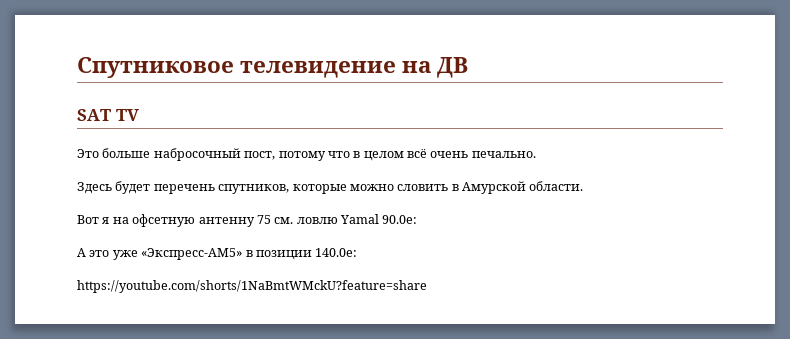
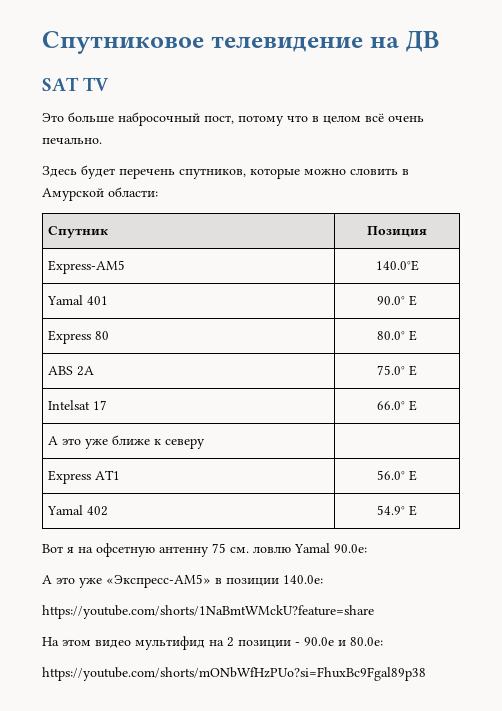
[529,181,584,191] области. -> [108,187,158,197] [48,226,109,238] [367,226,427,237] [48,260,126,274] [375,260,419,271] [47,295,109,305] [377,295,417,306] [48,330,110,344] [377,330,417,341] [48,366,95,376] [377,365,417,376] [48,400,108,410] [377,400,417,411] [48,435,206,449] [48,470,121,484] [377,470,417,481] [47,505,109,516] [377,505,417,516] области: // Спутник | Позиция // Express-AM5 | 140.0°E // Yamal 401 | 90.0° E // Express 80 | 80.0° E // ABS 2A | 75.0° E // Intelsat 17 | 66.0° E // А это уже ближе к северу | // Express AT1 | 56.0° E // Yamal 402 | 54.9° E
(427, 286) none -> [42,636,383,650] [42,667,426,681] // На этом видео мультифид на 2 позиции - 90.0e и 80.0e: // https://youtube.com/shorts/mONbWfHzPUo?si=FhuxBc9Fgal89p38

